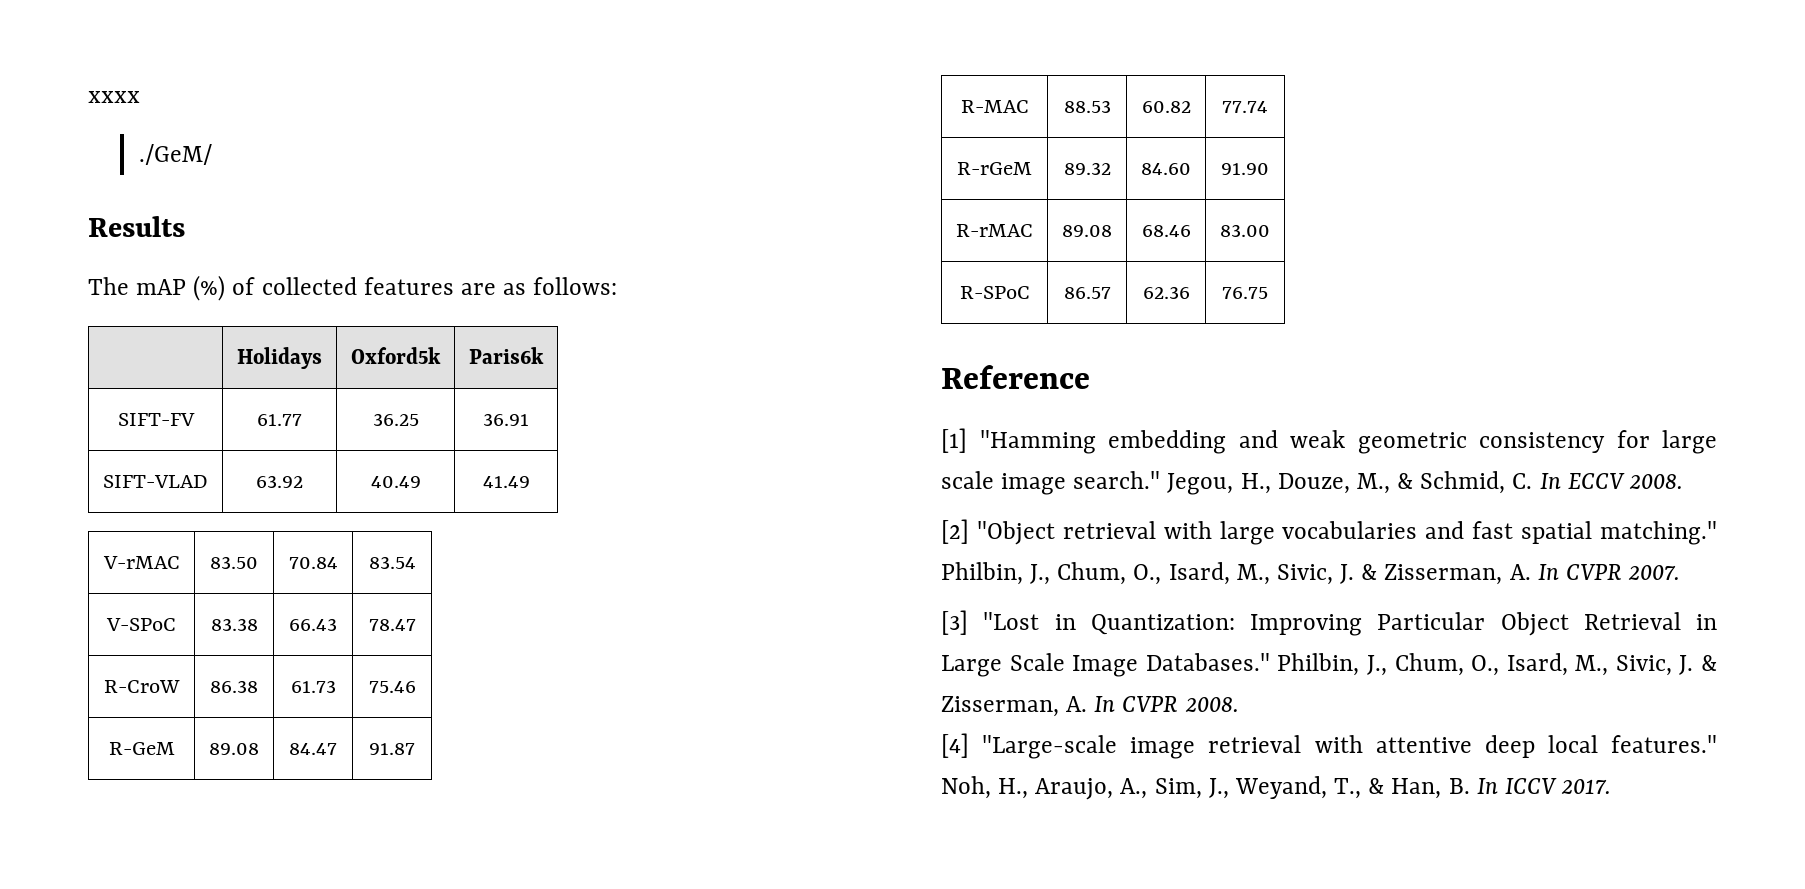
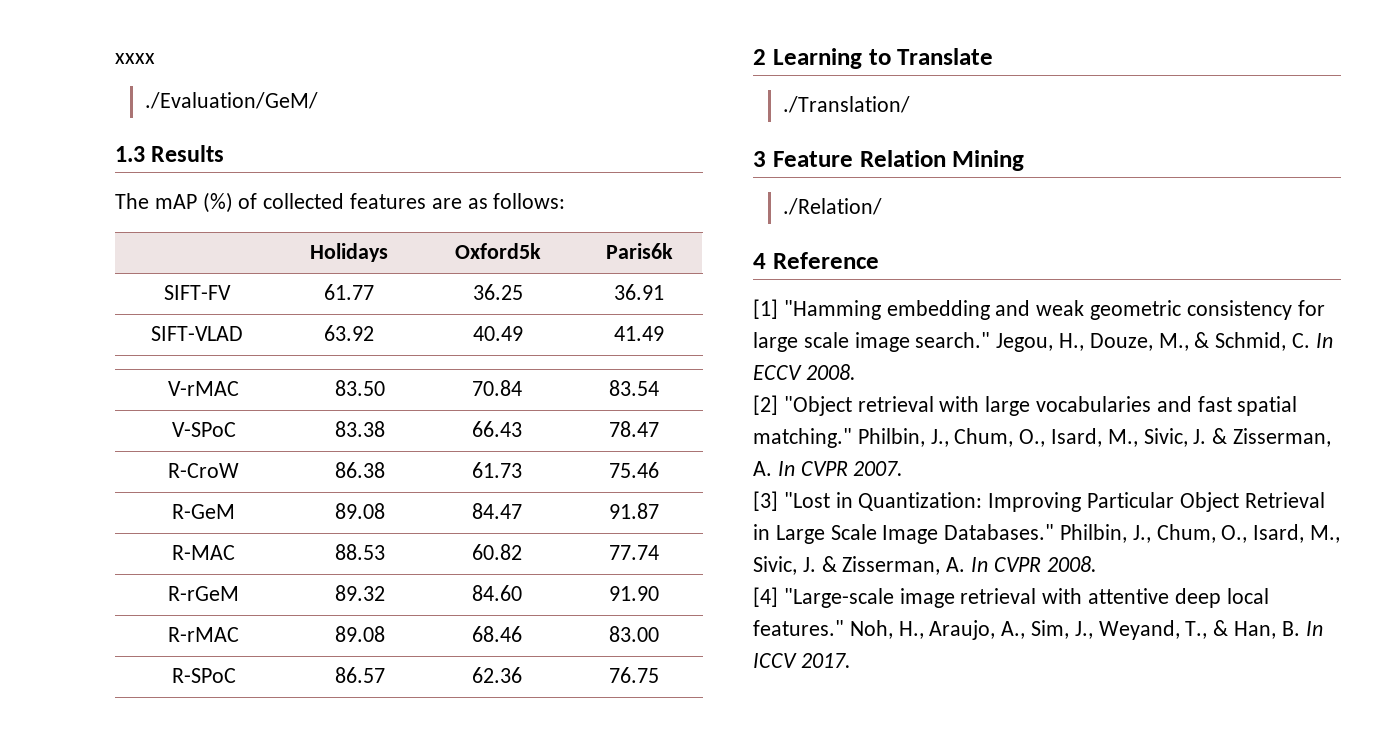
[139,144,213,165] ./GeM/ // -> [144,92,318,109] [115,146,145,162] ./Evaluation/GeM/ // 1.3
(1268, 293) none -> [753,48,994,69] [782,96,910,113] [753,150,1025,171] [782,198,882,215] [753,253,766,269] 2 Learning to Translate // ./Translation/ // 3 Feature Relation Mining // ./Relation/ // 4

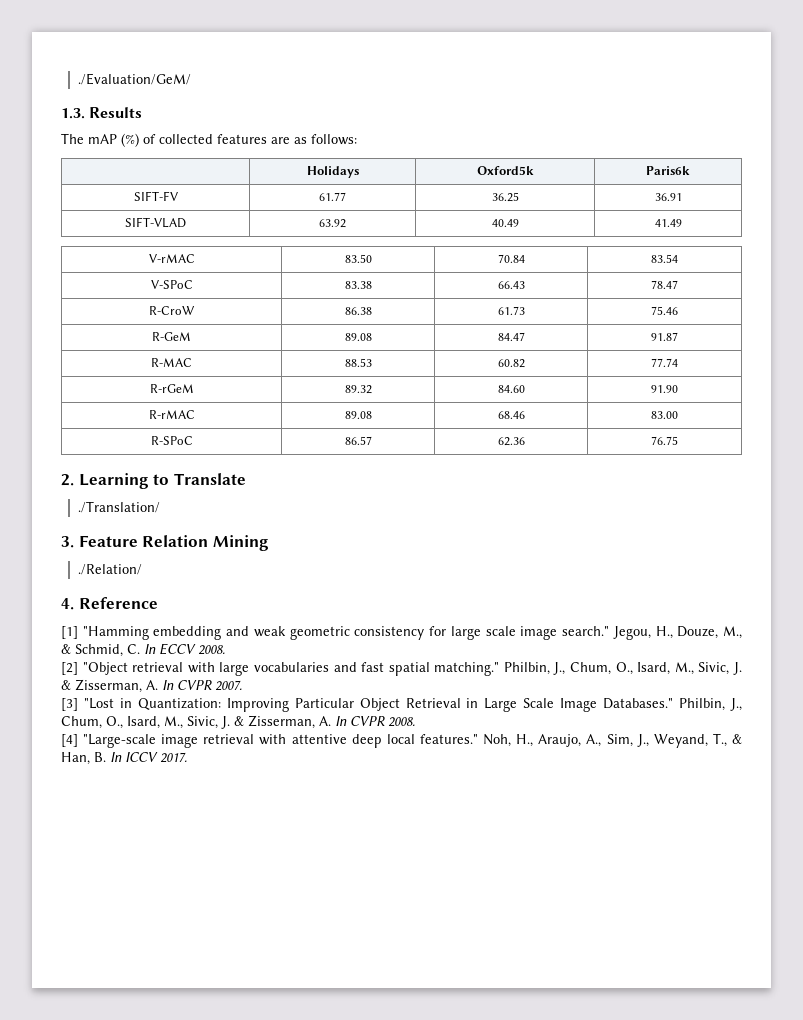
[115,53,155,64] xxxx // -> (78, 79) none
[115,146,145,162] 1.3 -> [61,108,85,119] 1.3.
[753,49,766,65] 2 -> [61,474,74,486] 2.
[753,151,766,167] 3 -> [61,536,74,548] 3.
[753,253,766,269] 4 -> [61,598,74,610] 4.

